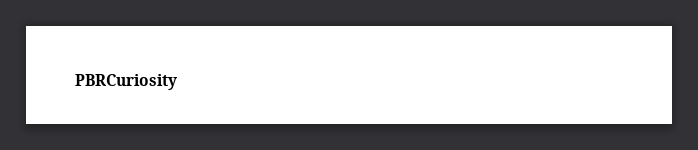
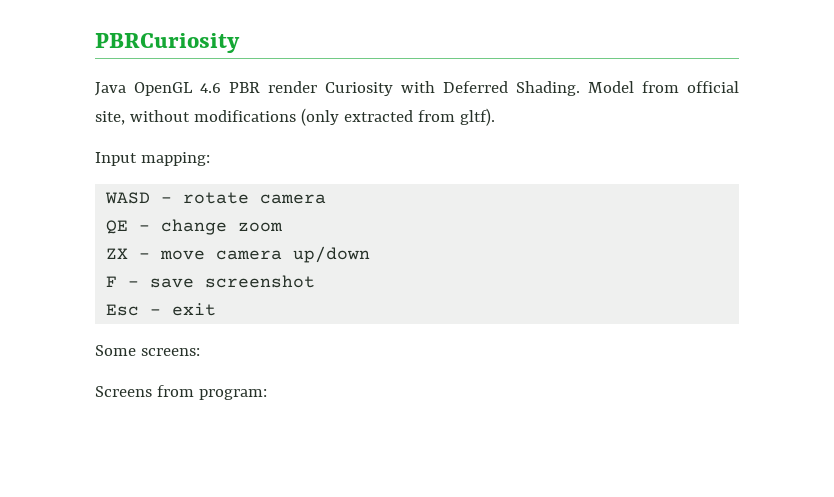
(177, 82) none -> [95,81,739,96] [95,108,495,126] [95,152,210,166] [105,192,327,204] [106,219,284,235] [106,246,371,263] [106,275,316,288] [106,303,217,316] [95,345,200,356] [95,385,267,400] // Java OpenGL 4.6 PBR render Curiosity with Deferred Shading. Model from official site, without modifications (only extracted from gltf). // Input mapping: // WASD - rotate camera // QE - change zoom // ZX - move camera up/down // F - save screenshot // Esc - exit // Some screens: // Screens from program:

